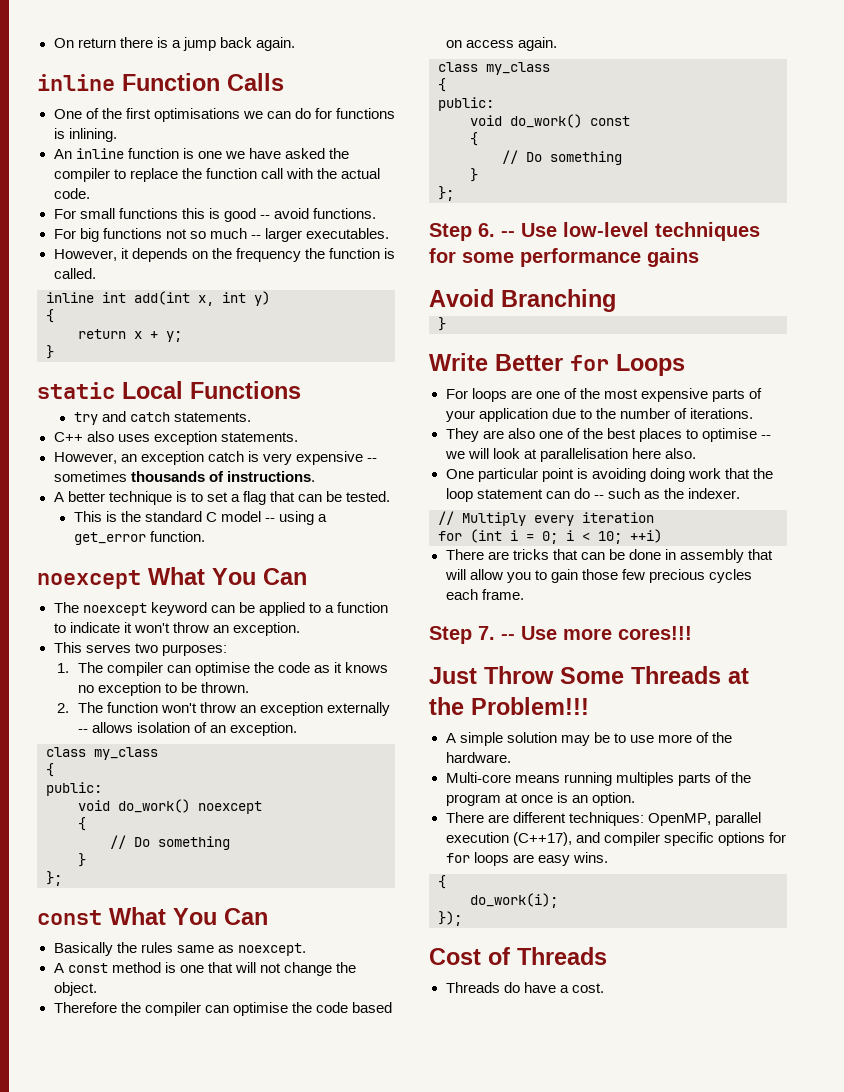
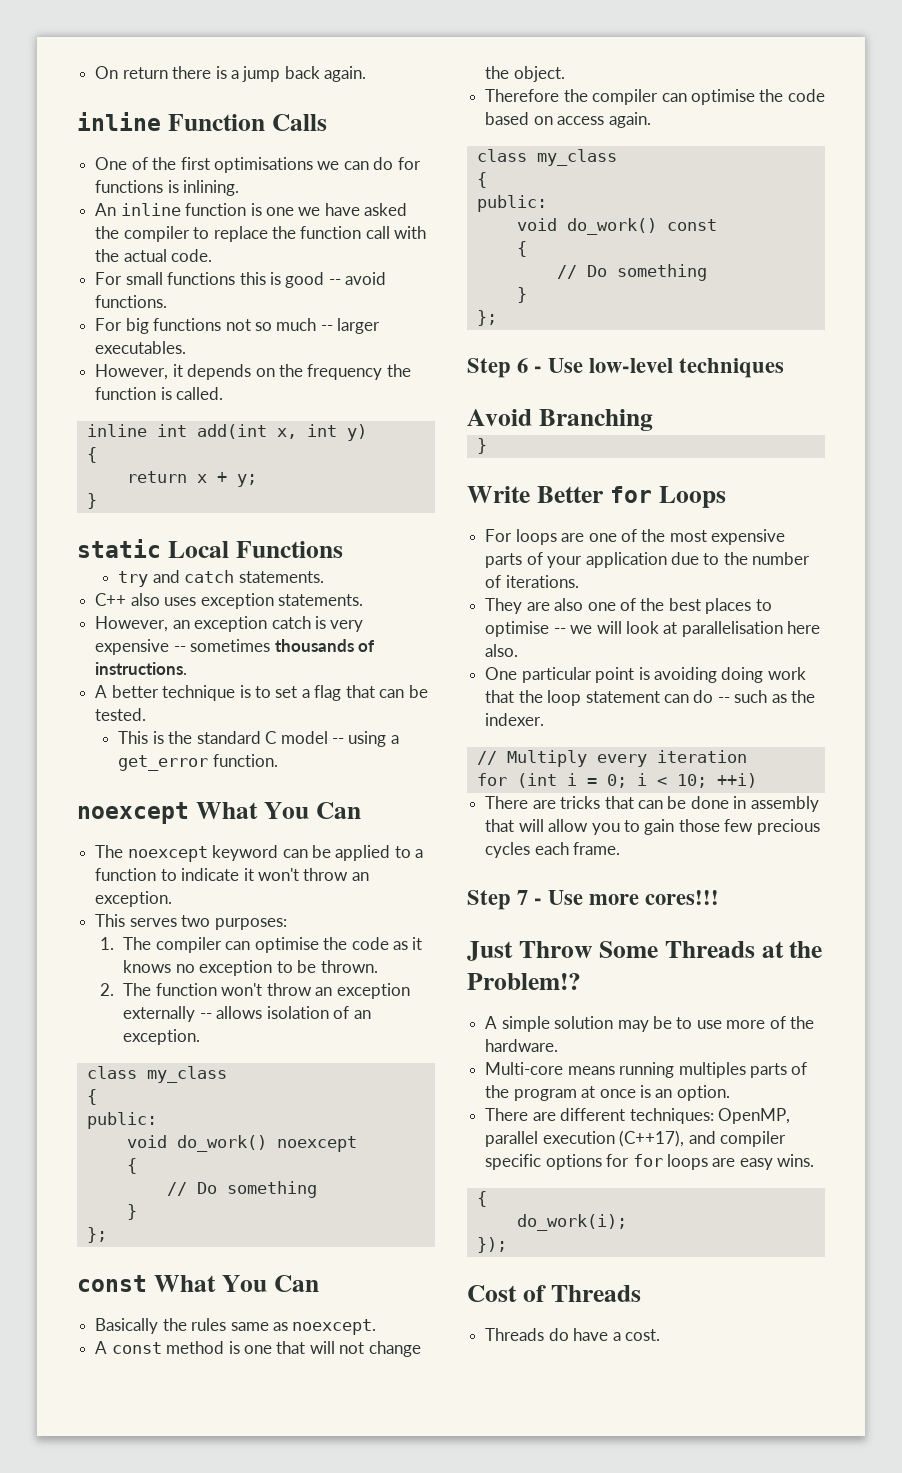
[478,223,515,237] 6. -- -> [517,358,543,373] 6 -
[429,248,699,267] for some performance gains -> (785, 368) none
[478,626,515,640] 7. -- -> [517,890,543,905] 7 -
[471,697,589,715] Problem!!! -> [467,973,581,990] Problem!?

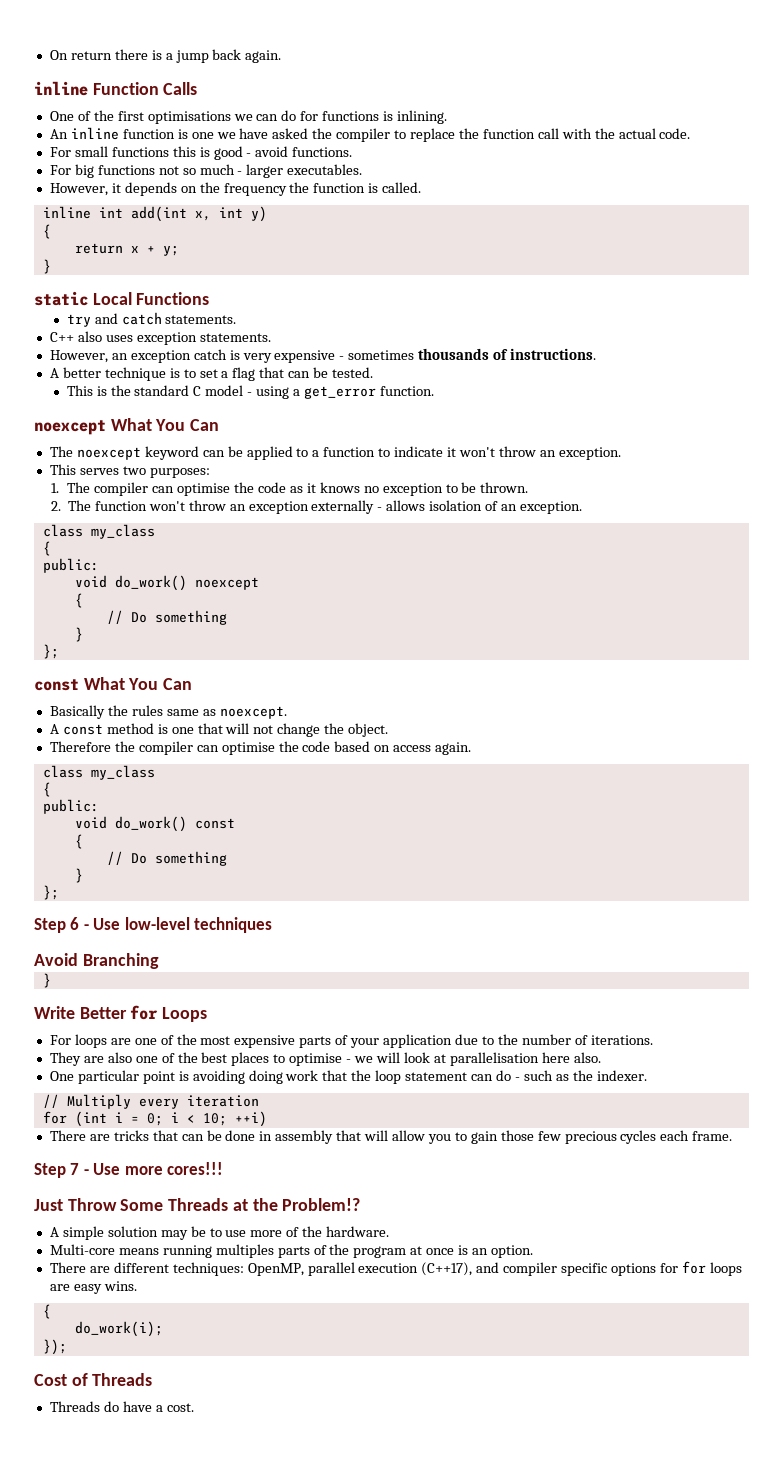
[328,279,341,285] -- -> [246,153,252,157] -
[320,325,333,331] -- -> [237,171,243,175] -
[173,646,186,652] -- -> [339,356,345,360] -
[332,738,345,744] -- -> [247,392,253,396] -
[199,1013,212,1019] -- -> [377,507,383,511] -
[553,628,566,634] -- -> [346,1059,352,1063] -
[717,697,730,703] -- -> [514,1077,520,1081] -

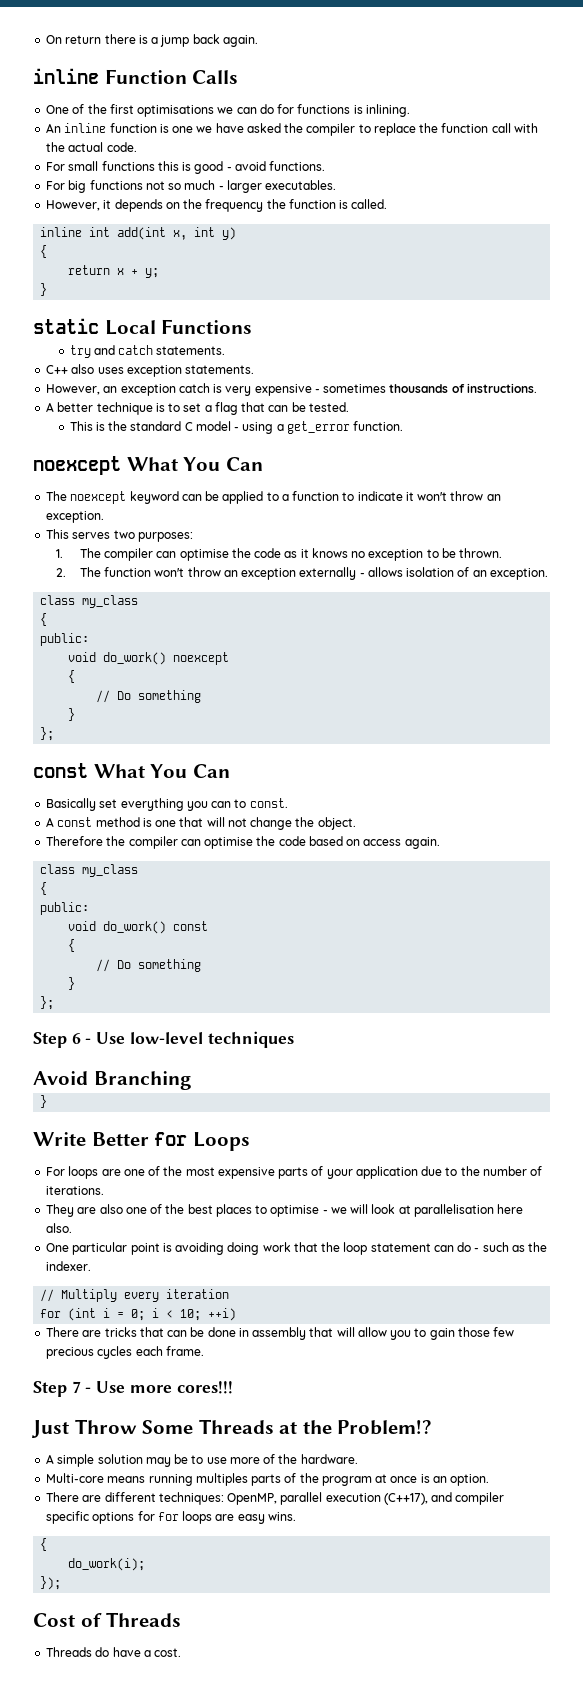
[107,705,287,719] the rules same as noexcept. -> [99,798,288,811] set everything you can to const.

